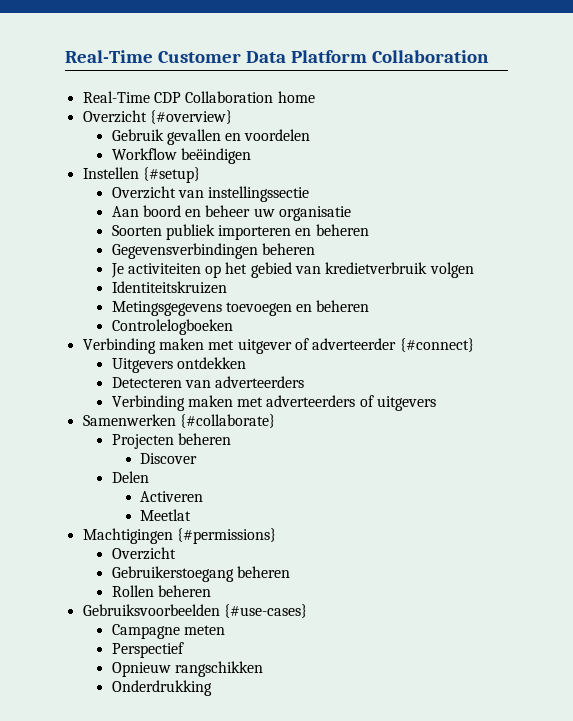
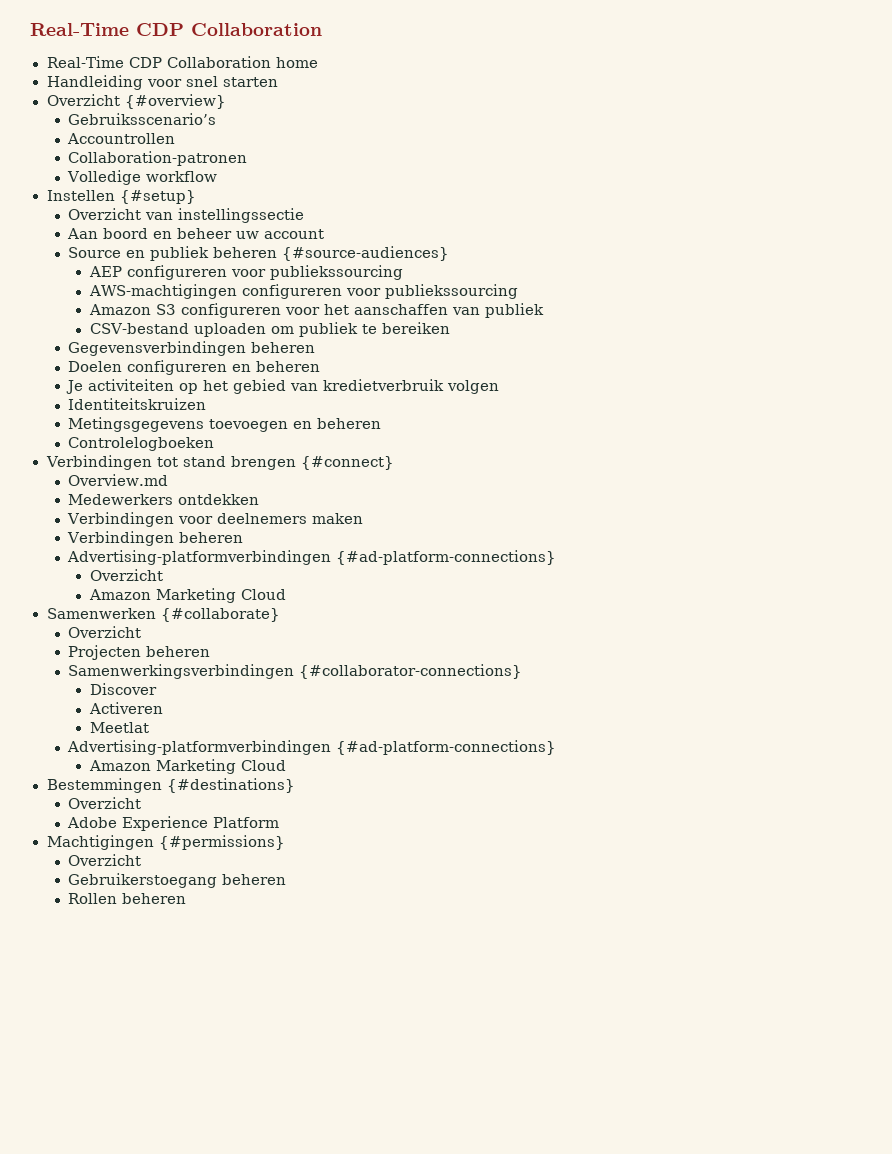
[65,50,367,63] Real-Time Customer Data Platform -> [30,23,184,36] Real-Time CDP
[82,110,232,124] [111,129,311,145] [111,148,251,164] Overzicht {#overview} // Gebruik gevallen en voordelen // Workflow beëindigen -> [46,75,278,90] [46,94,226,109] [68,113,217,125] [67,133,176,144] [68,151,248,166] [67,170,218,185] Handleiding voor snel starten // Overzicht {#overview} // Gebruiksscenario’s // Accountrollen // Collaboration-patronen // Volledige workflow
[279,206,352,221] [111,224,369,240] [111,243,258,259] organisatie // Soorten publiek importeren en beheren // Gegevensverbindingen -> [264,229,325,239] [68,246,450,261] [88,265,403,280] [88,284,518,299] [88,303,544,318] [89,322,450,337] [68,341,316,356] [68,360,252,375] account // Source en publiek beheren {#source-audiences} // AEP configureren voor publiekssourcing // AWS-machtigingen configureren voor publiekssourcing // Amazon S3 configureren voor het aanschaffen van publiek // CSV-bestand uploaden om publiek te bereiken // Gegevensverbindingen beheren // Doelen configureren en
[82,338,397,354] Verbinding maken met uitgever of adverteerder -> [45,455,297,470] Verbindingen tot stand brengen
[111,358,173,373] Uitgevers -> [68,474,169,486] [68,494,174,505] Overview.md // Medewerkers
[111,376,305,388] [111,395,437,411] Detecteren van adverteerders // Verbinding maken met adverteerders of uitgevers -> [67,512,364,527] [67,531,244,546] [67,550,557,565] [89,569,163,581] [88,588,286,603] Verbindingen voor deelnemers maken // Verbindingen beheren // Advertising-platformverbindingen {#ad-platform-connections} // Overzicht // Amazon Marketing Cloud
(275, 421) none -> [68,626,142,638] // Overzicht
(231, 439) none -> [68,664,523,679] // Samenwerkingsverbindingen {#collaborator-connections}
[111,471,149,483] // Delen -> (157, 689) none
(192, 515) none -> [67,740,557,755] [88,759,286,774] [46,778,295,793] [68,797,142,809] [67,816,280,831] // Advertising-platformverbindingen {#ad-platform-connections} // Amazon Marketing Cloud // Bestemmingen {#destinations} // Overzicht // Adobe Experience Platform
[82,604,307,618] [111,624,225,639] [111,642,184,658] [111,661,263,677] [111,680,212,696] // Gebruiksvoorbeelden {#use-cases} // Campagne meten // Perspectief // Opnieuw rangschikken // Onderdrukking -> (187, 898) none

